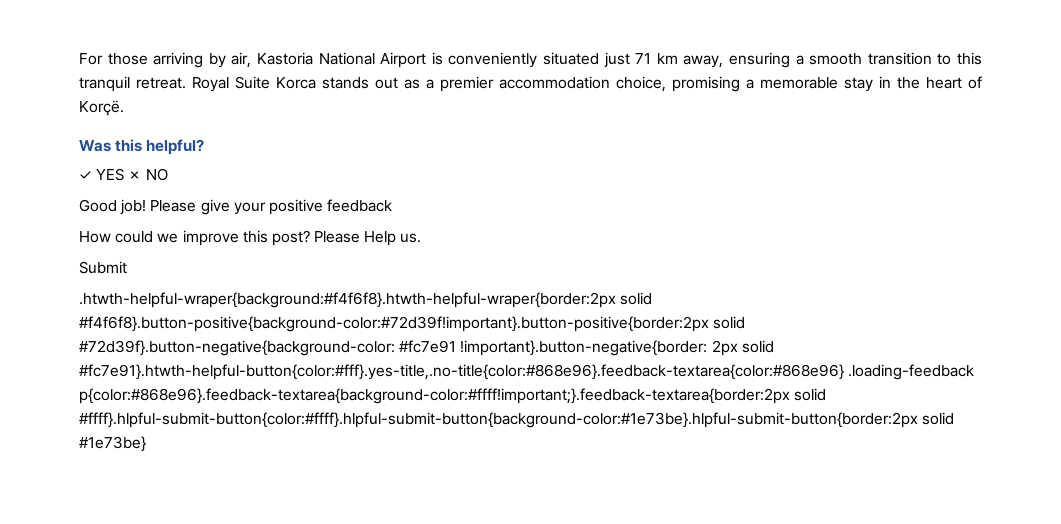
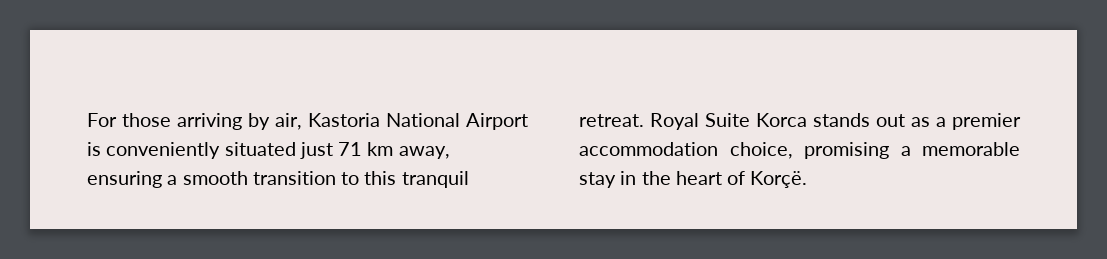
[79,139,205,155] [79,168,168,181] [79,199,393,215] [79,230,422,246] [79,261,127,274] [79,292,653,308] [79,316,746,332] [79,340,774,356] [79,364,975,380] [79,388,827,404] [79,412,955,428] [79,436,146,452] // Was this helpful? // ✓ YES ✗ NO // Good job! Please give your positive feedback // How could we improve this post? Please Help us. // Submit // .htwth-helpful-wraper{background:#f4f6f8}.htwth-helpful-wraper{border:2px solid #f4f6f8}.button-positive{background-color:#72d39f!important}.button-positive{border:2px solid #72d39f}.button-negative{background-color: #fc7e91 !important}.button-negative{border: 2px solid #fc7e91}.htwth-helpful-button{color:#fff}.yes-title,.no-title{color:#868e96}.feedback-textarea{color:#868e96} .loading-feedback p{color:#868e96}.feedback-textarea{background-color:#ffff!important;}.feedback-textarea{border:2px solid #ffff}.hlpful-submit-button{color:#ffff}.hlpful-submit-button{background-color:#1e73be}.hlpful-submit-button{border:2px solid #1e73be} -> (808, 179) none

